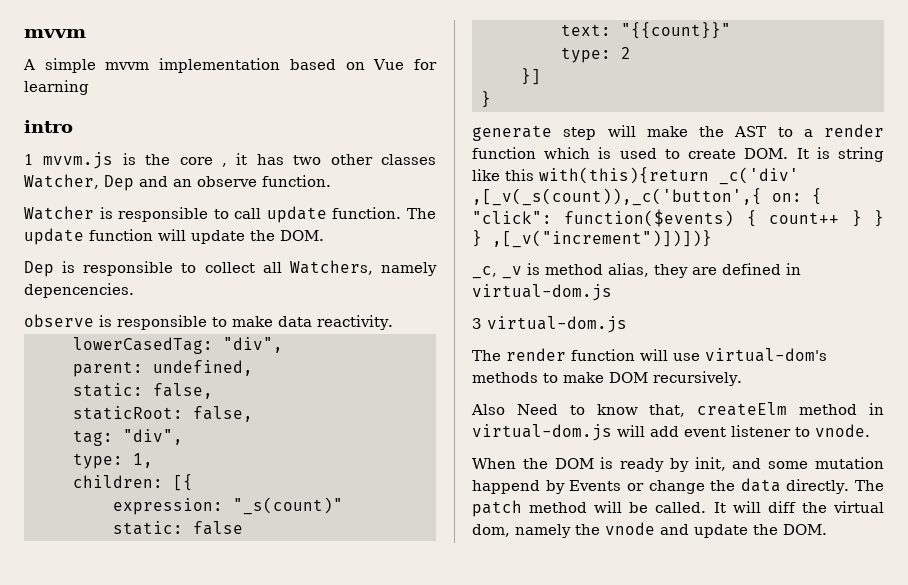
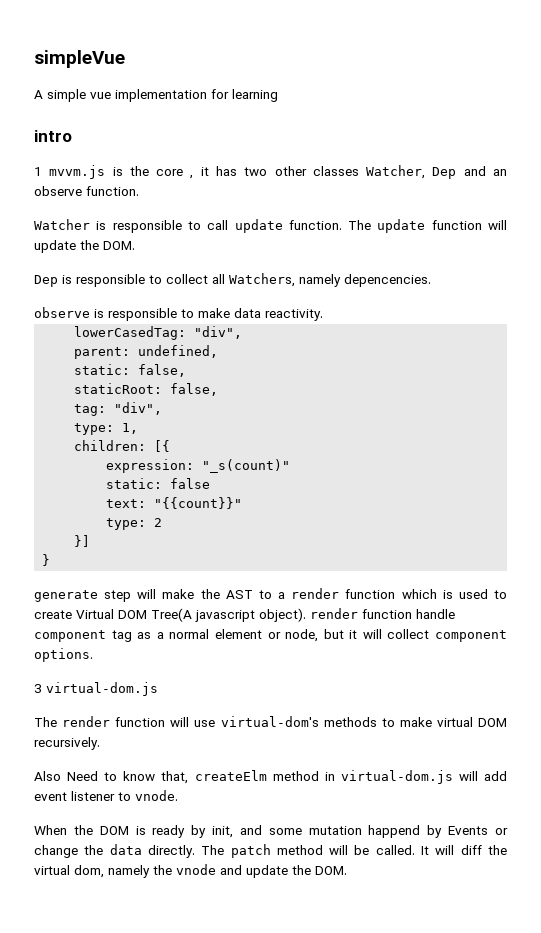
[24,29,86,38] mvvm -> [34,50,125,68] simpleVue
[105,58,405,73] mvvm implementation based on Vue -> [90,89,207,102] vue implementation
[744,147,884,162] [472,167,799,185] [472,188,822,206] [472,209,884,227] [472,230,712,248] [472,263,801,279] [472,284,612,301] DOM. It is string like this with(this){return _c('div' ,[_v(_s(count)),_c('button',{ on: { "click": function($events) { count++ } } } ,[_v("increment")])])} // _c, _v is method alias, they are defined in virtual-dom.js -> [76,608,455,622] [34,629,507,642] [34,648,93,662] Virtual DOM Tree(A javascript object). render function handle component tag as a normal element or node, but it will collect component options.
(604, 377) none -> [436,717,473,727] virtual

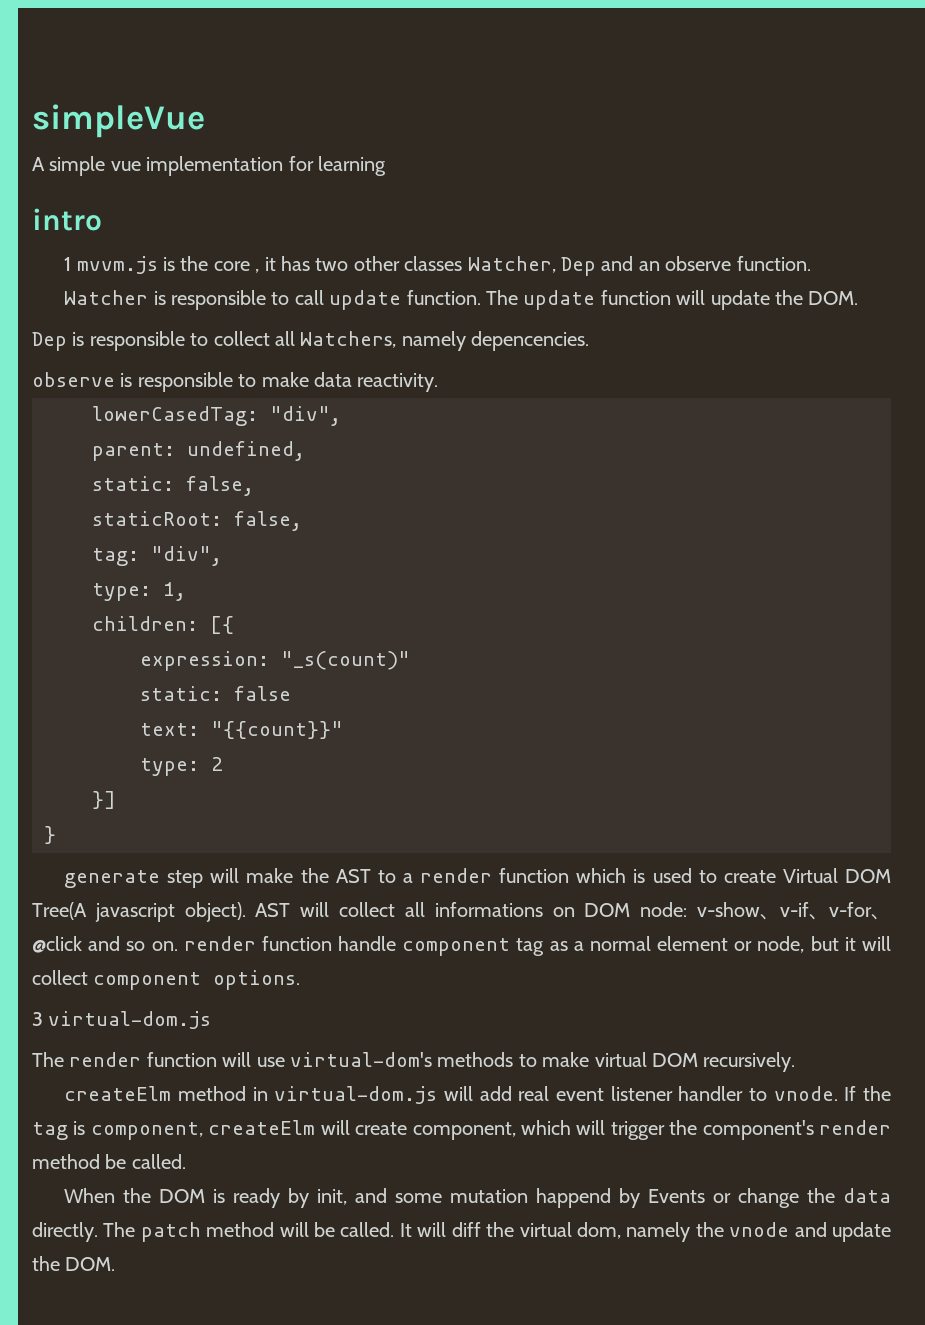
(306, 615) none -> [255,902,892,920] [32,936,178,953] AST will collect all informations on DOM node: v-show、v-if、v-for、@click and so on.
[34,771,189,784] Also Need to know that, -> (796, 1062) none
(508, 776) none -> [518,1086,550,1101] real
(115, 796) none -> [678,1086,744,1101] handler
(178, 795) none -> [844,1086,892,1101] [32,1120,891,1140] [32,1154,186,1169] If the tag is component, createElm will create component, which will trigger the component's render method be called.

